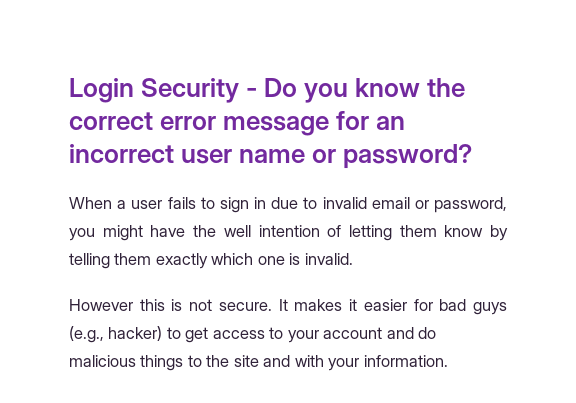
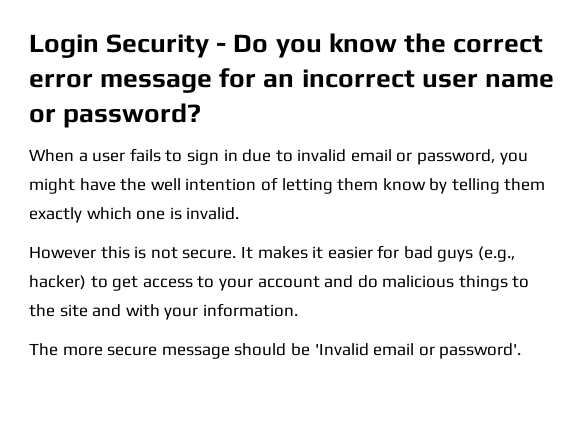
(448, 361) none -> [29,343,522,359] // The more secure message should be 'Invalid email or password'.

